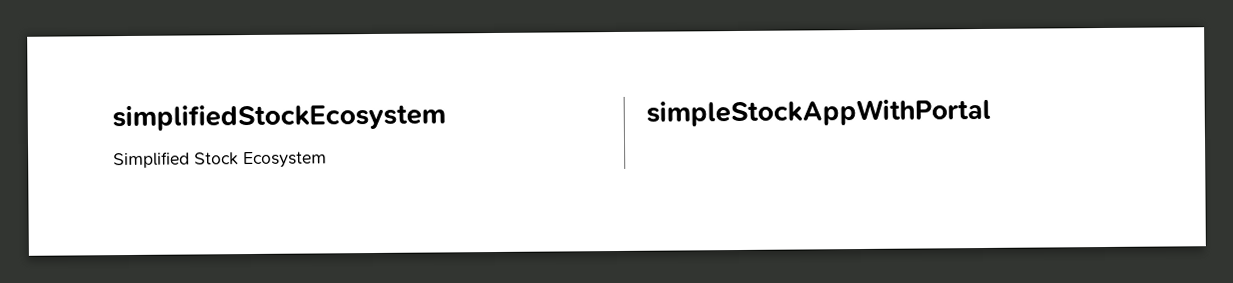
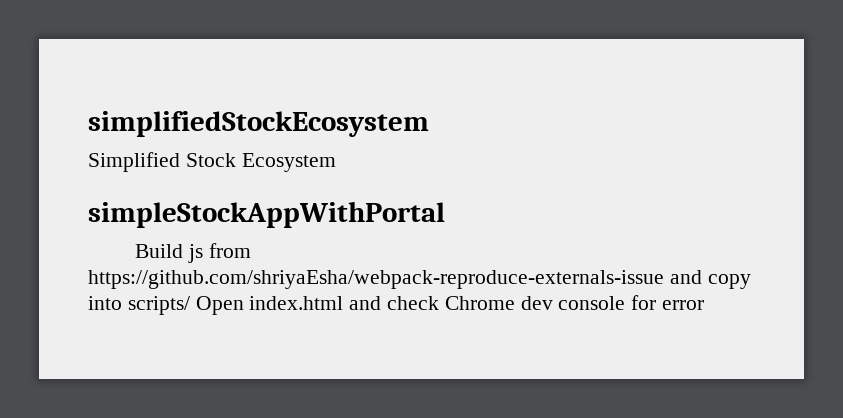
(991, 112) none -> [135,243,251,263] [88,270,751,289] [88,295,705,315] // Build js from https://github.com/shriyaEsha/webpack-reproduce-externals-issue and copy into scripts/ Open index.html and check Chrome dev console for error

